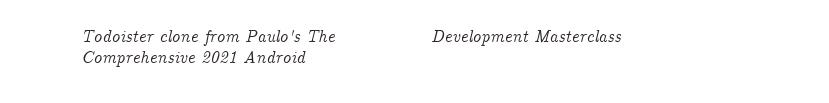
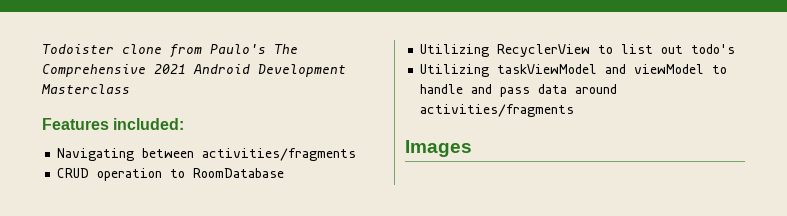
(622, 36) none -> [42,118,185,130] [57,148,357,161] [57,168,285,181] [420,44,736,57] [420,64,728,77] [420,84,618,97] [420,104,575,117] [405,140,472,157] // Features included: // Navigating between activities/fragments // CRUD operation to RoomDatabase // Utilizing RecyclerView to list out todo's // Utilizing taskViewModel and viewModel to handle and pass data around activities/fragments // Images

